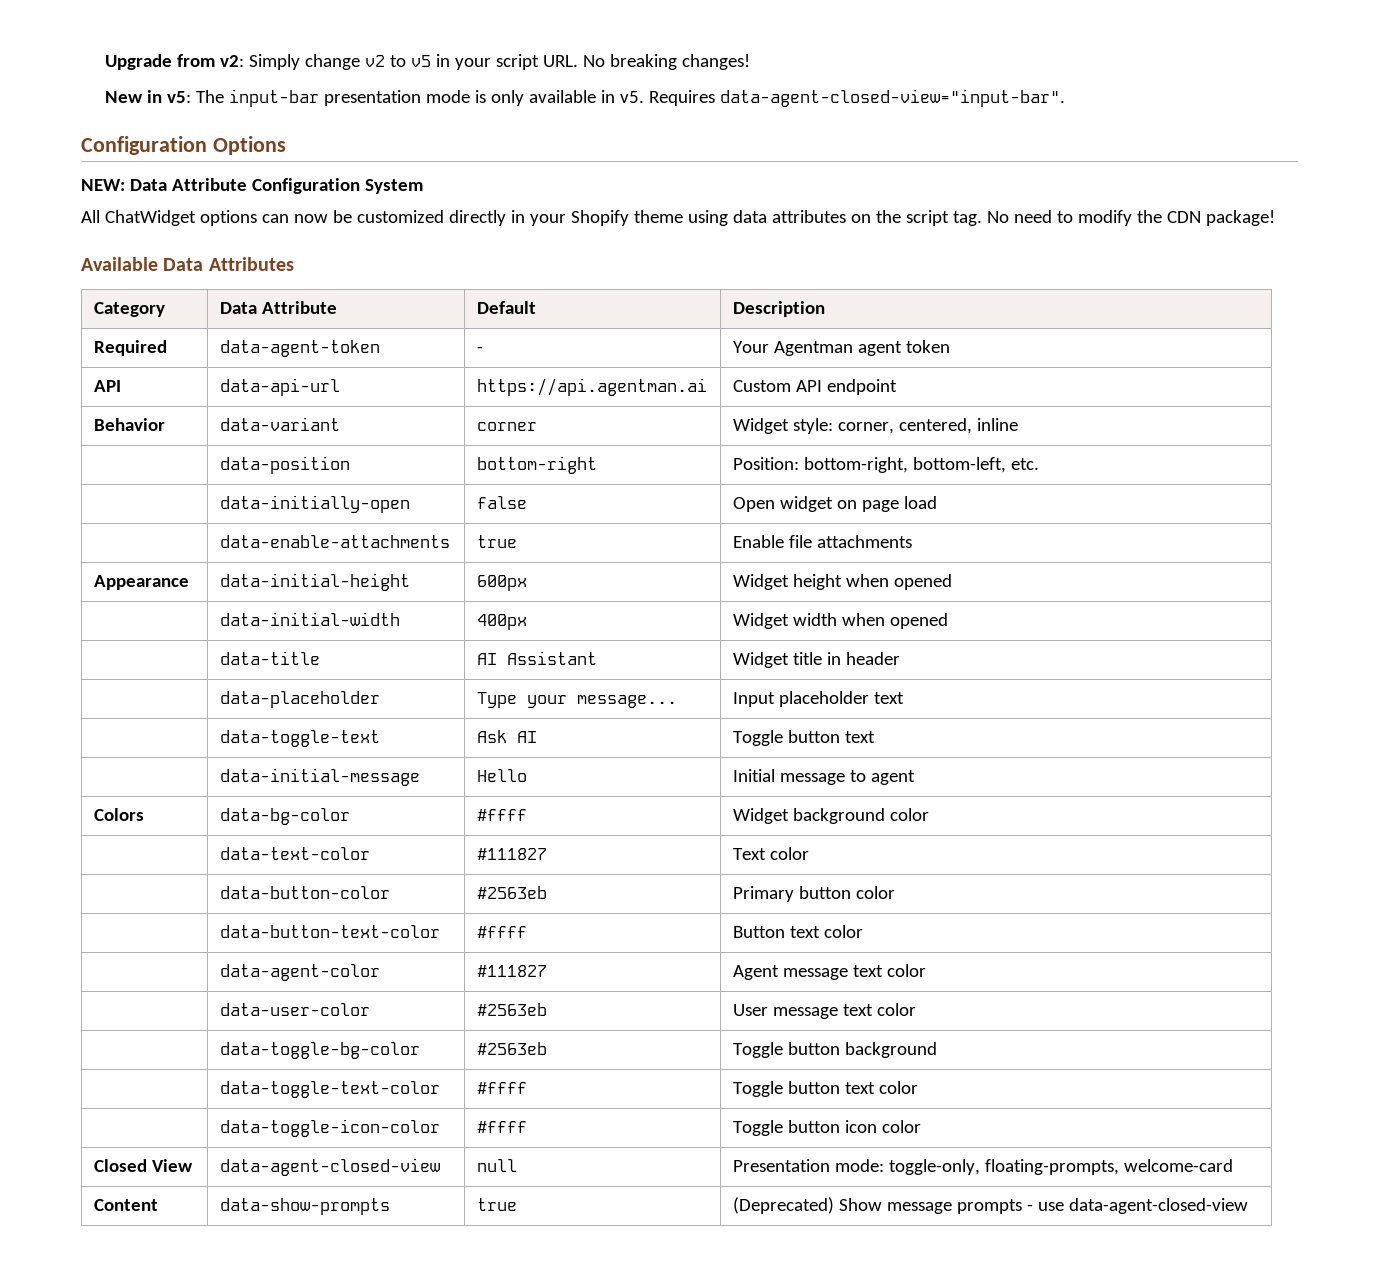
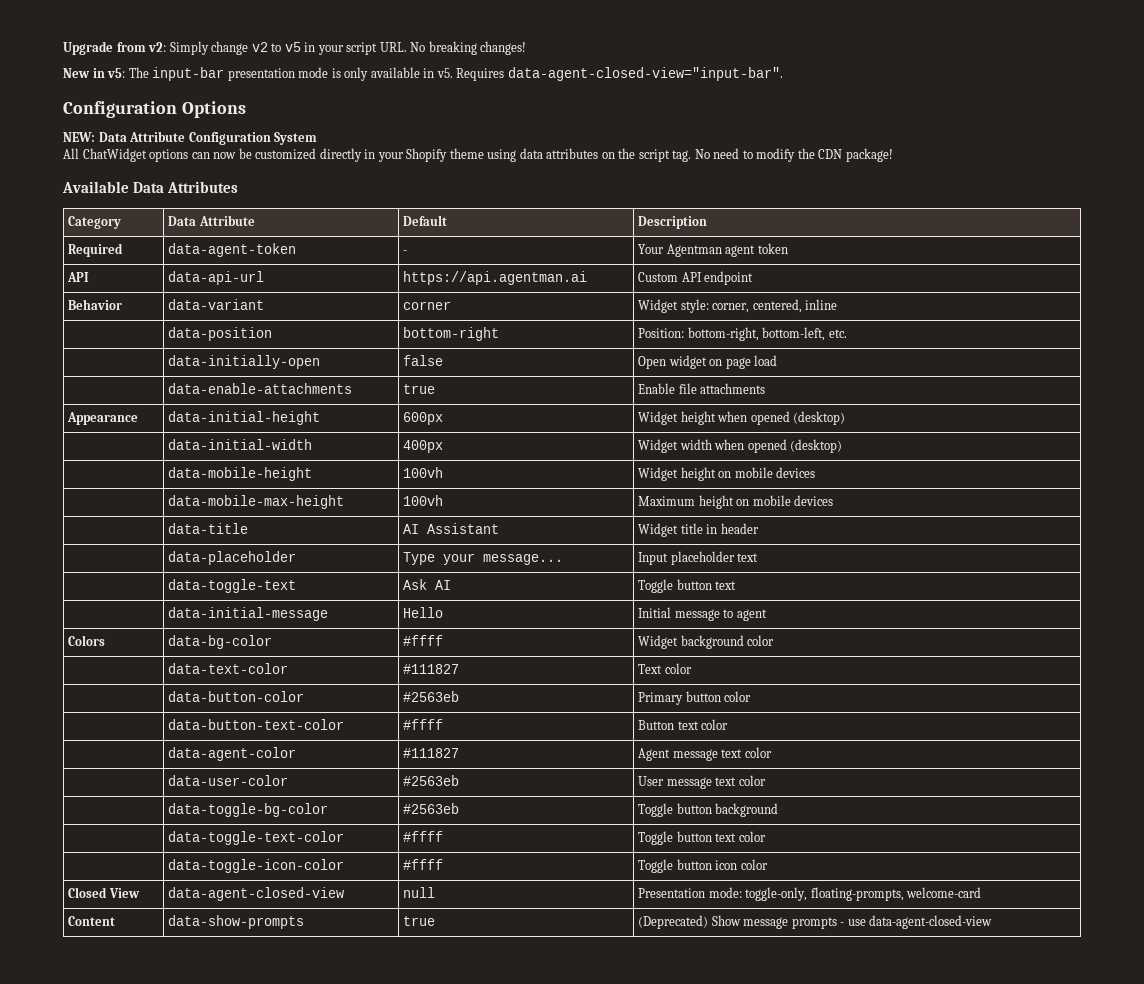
(952, 582) none -> [793,411,846,425] (desktop)
(948, 621) none -> [790,439,843,453] [168,467,313,481] [403,467,444,478] [638,467,816,481] [168,495,345,509] [403,495,444,506] [638,495,834,509] (desktop) // | data-mobile-height | 100vh | Widget height on mobile devices // | data-mobile-max-height | 100vh | Maximum height on mobile devices

